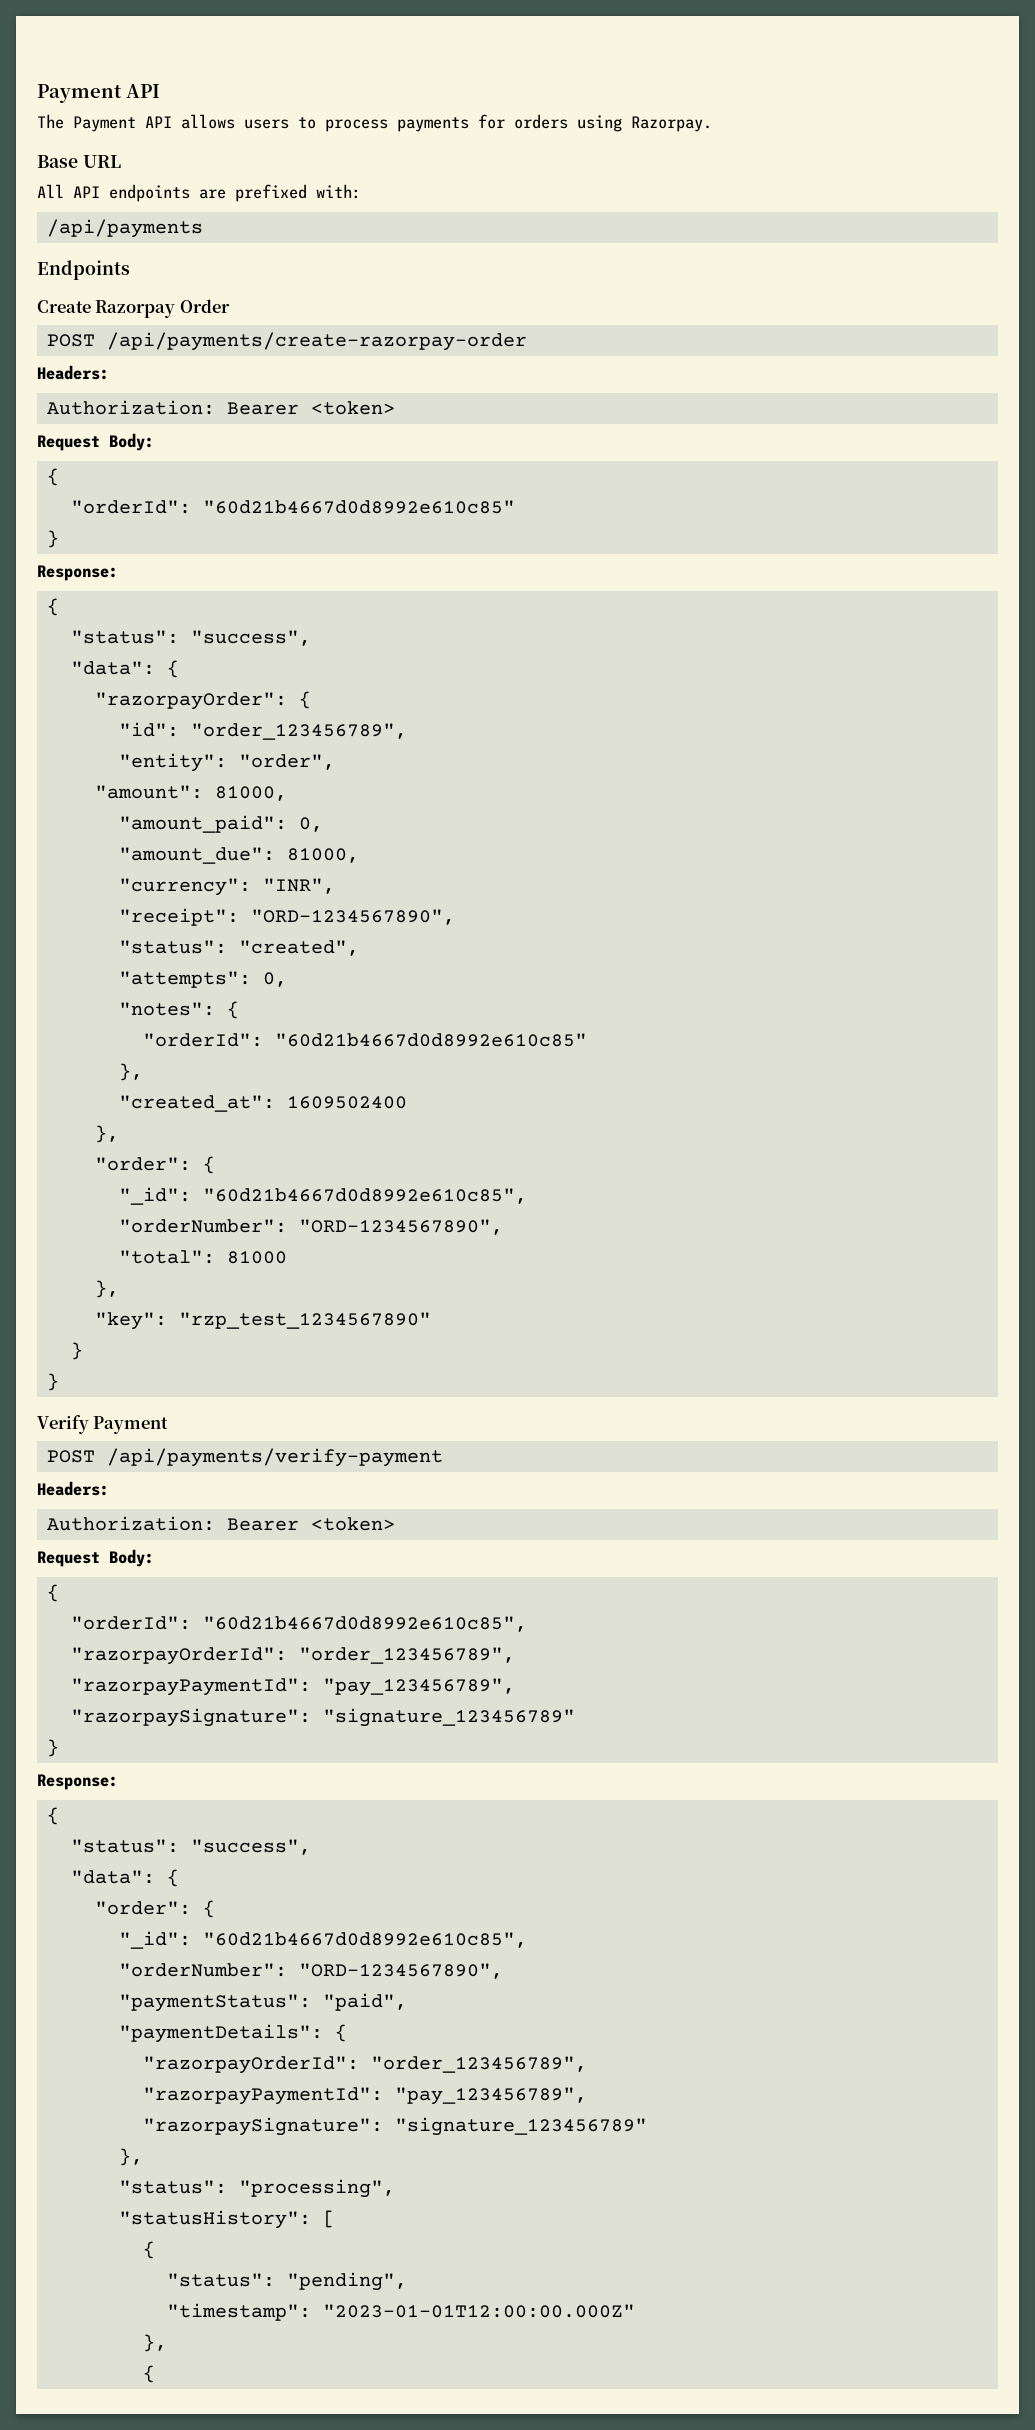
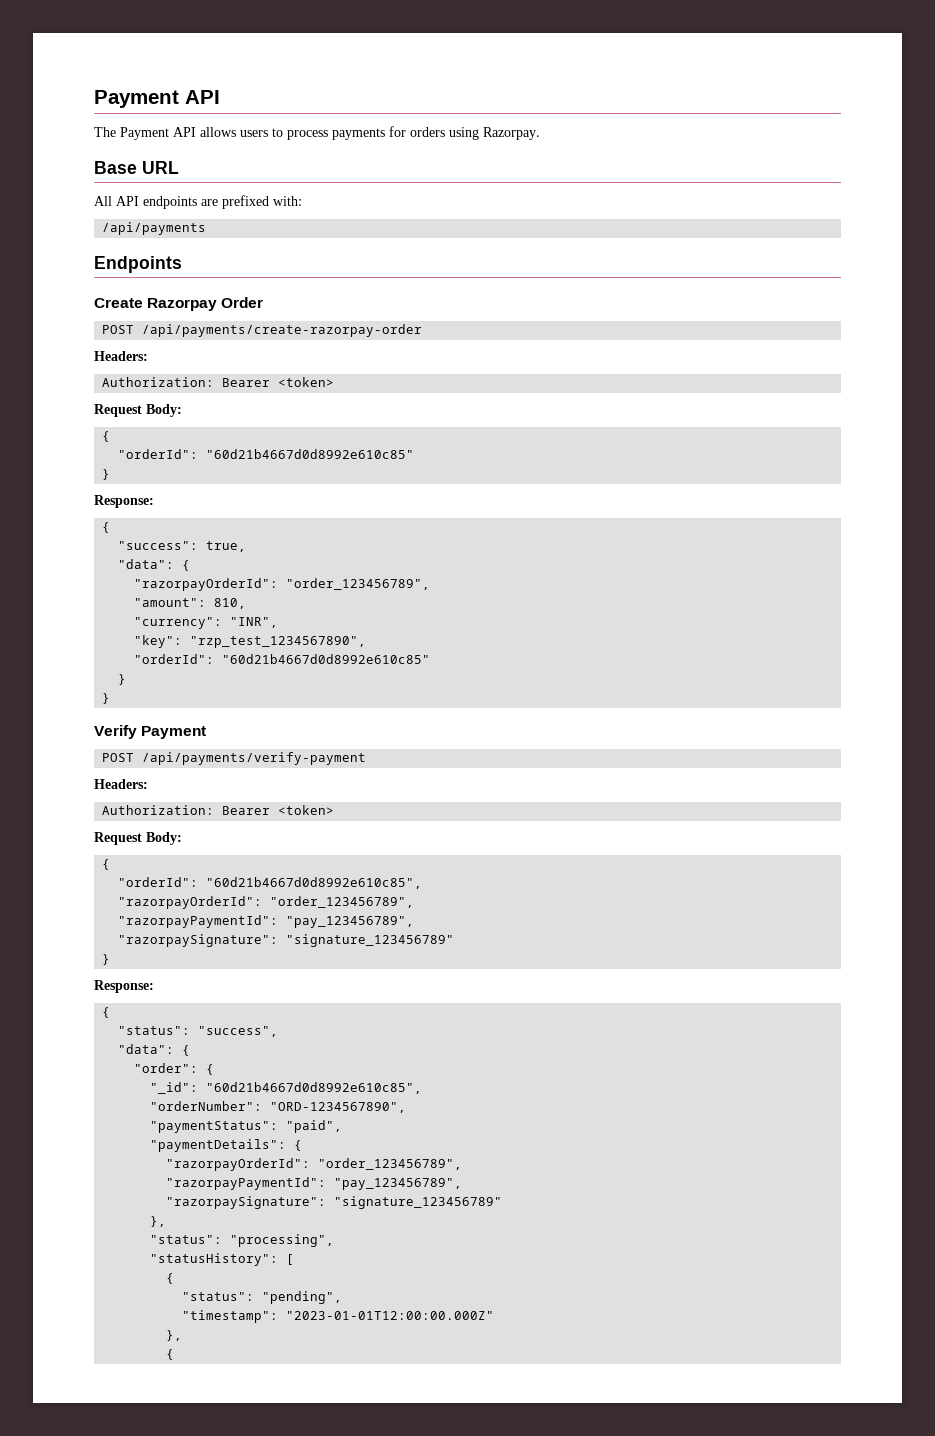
[70,630,311,646] [70,660,179,678] [94,691,311,710] [118,722,407,740] [118,753,335,772] "status": "success", // "data": { // "razorpayOrder": { // "id": "order_123456789", // "entity": "order", -> [118,541,247,552] [118,559,191,571] [134,578,431,591] "success": true, // "data": { // "razorpayOrderId": "order_123456789",
[214,786,287,801] [118,815,323,833] [118,847,359,864] [118,878,335,896] [118,908,455,926] [118,940,359,956] [118,971,287,988] [118,1001,239,1019] [142,1033,587,1047] [118,1063,143,1081] [118,1095,407,1112] [94,1125,119,1143] [94,1156,215,1174] [118,1187,527,1205] [118,1219,503,1235] [118,1250,287,1264] [94,1280,119,1298] [94,1312,431,1330] 81000, // "amount_paid": 0, // "amount_due": 81000, // "currency": "INR", // "receipt": "ORD-1234567890", // "status": "created", // "attempts": 0, // "notes": { // "orderId": "60d21b4667d0d8992e610c85" // }, // "created_at": 1609502400 // }, // "order": { // "_id": "60d21b4667d0d8992e610c85", // "orderNumber": "ORD-1234567890", // "total": 81000 // }, // "key": "rzp_test_1234567890" -> [214,598,247,609] [134,617,279,629] [134,635,367,648] [134,654,431,664] 810, // "currency": "INR", // "key": "rzp_test_1234567890", // "orderId": "60d21b4667d0d8992e610c85"

